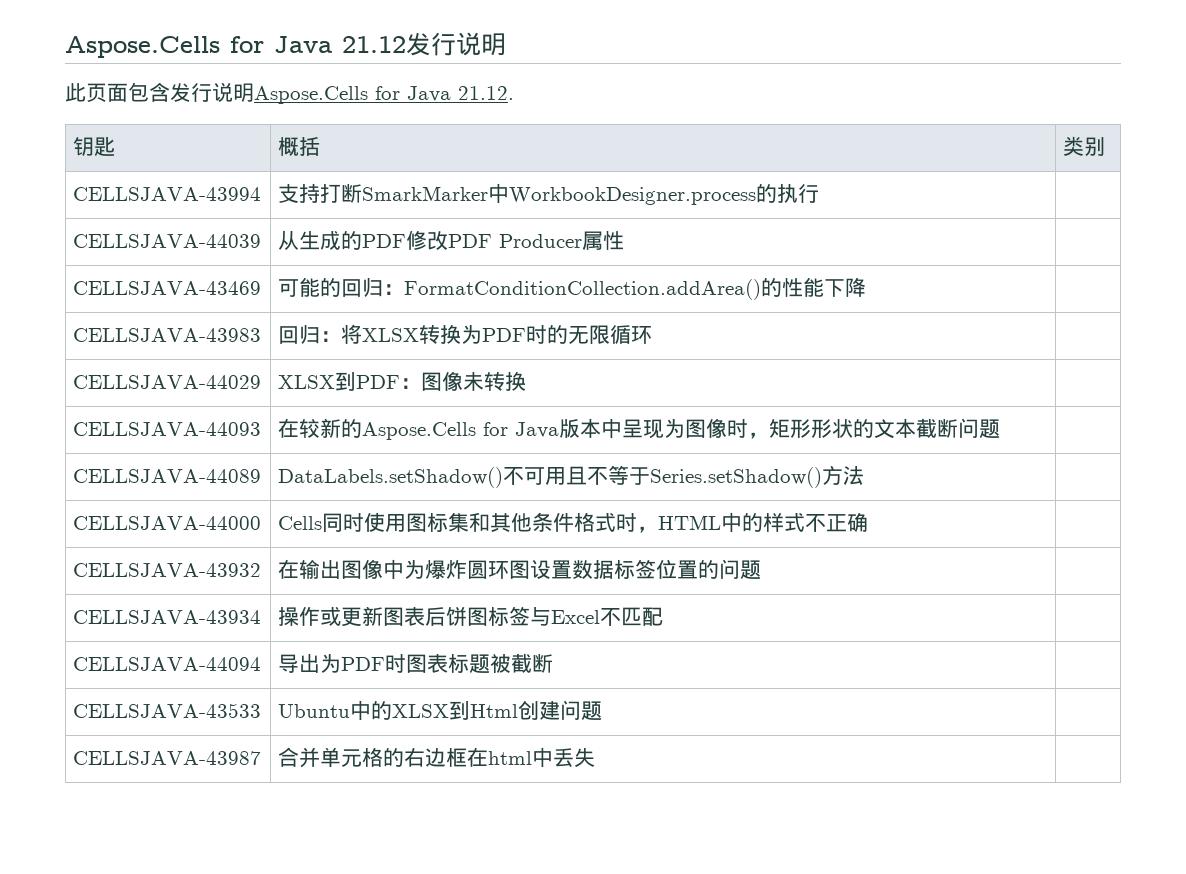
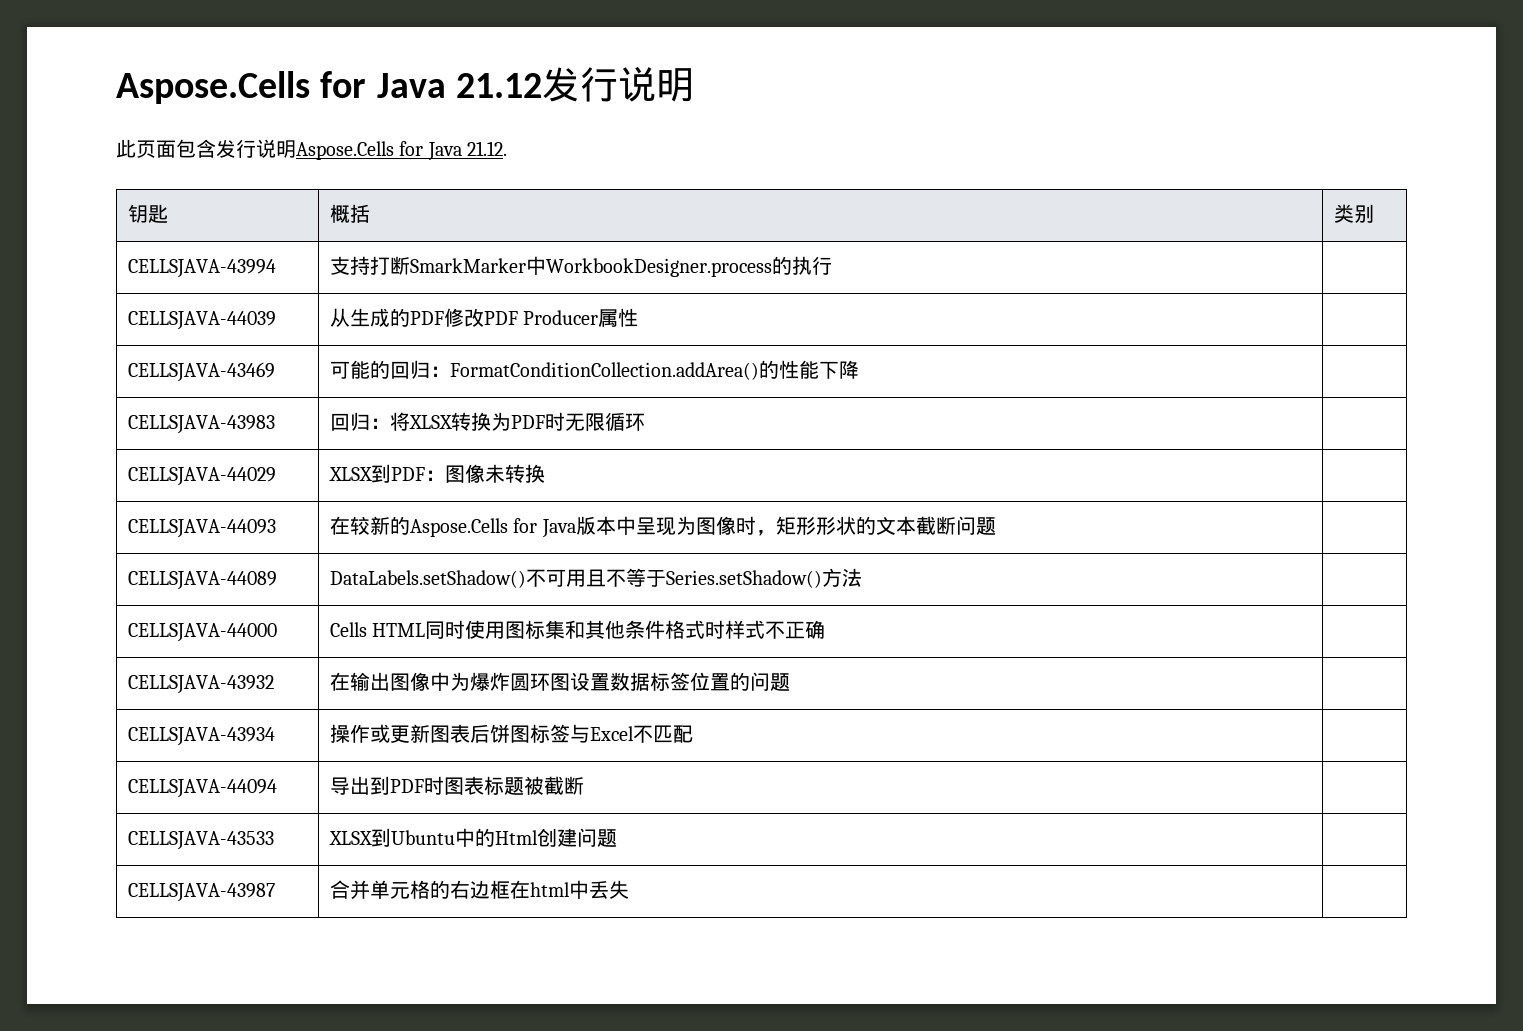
[547,325,569,344] 的 -> (565, 421) none
(323, 523) none -> [372,623,426,637] HTML
[637,512,764,533] ，HTML中的 -> (726, 629) none
[320,654,342,673] 为 -> [369,776,390,795] 到
(262, 710) none -> [328,828,391,847] XLSX到
[392,701,471,720] XLSX到 -> (495, 837) none

